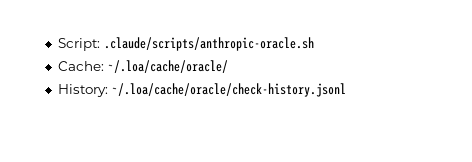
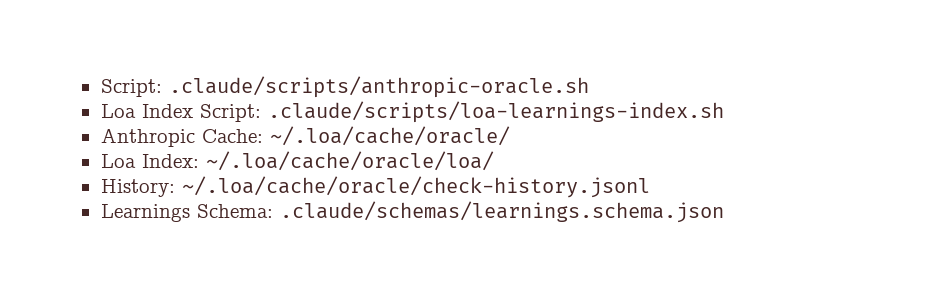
(314, 44) none -> [100,101,724,123] [100,128,195,147] Loa Index Script: .claude/scripts/loa-learnings-index.sh // Anthropic
(228, 66) none -> [100,151,494,171] // Loa Index: ~/.loa/cache/oracle/loa/
(346, 90) none -> [100,201,724,223] // Learnings Schema: .claude/schemas/learnings.schema.json

